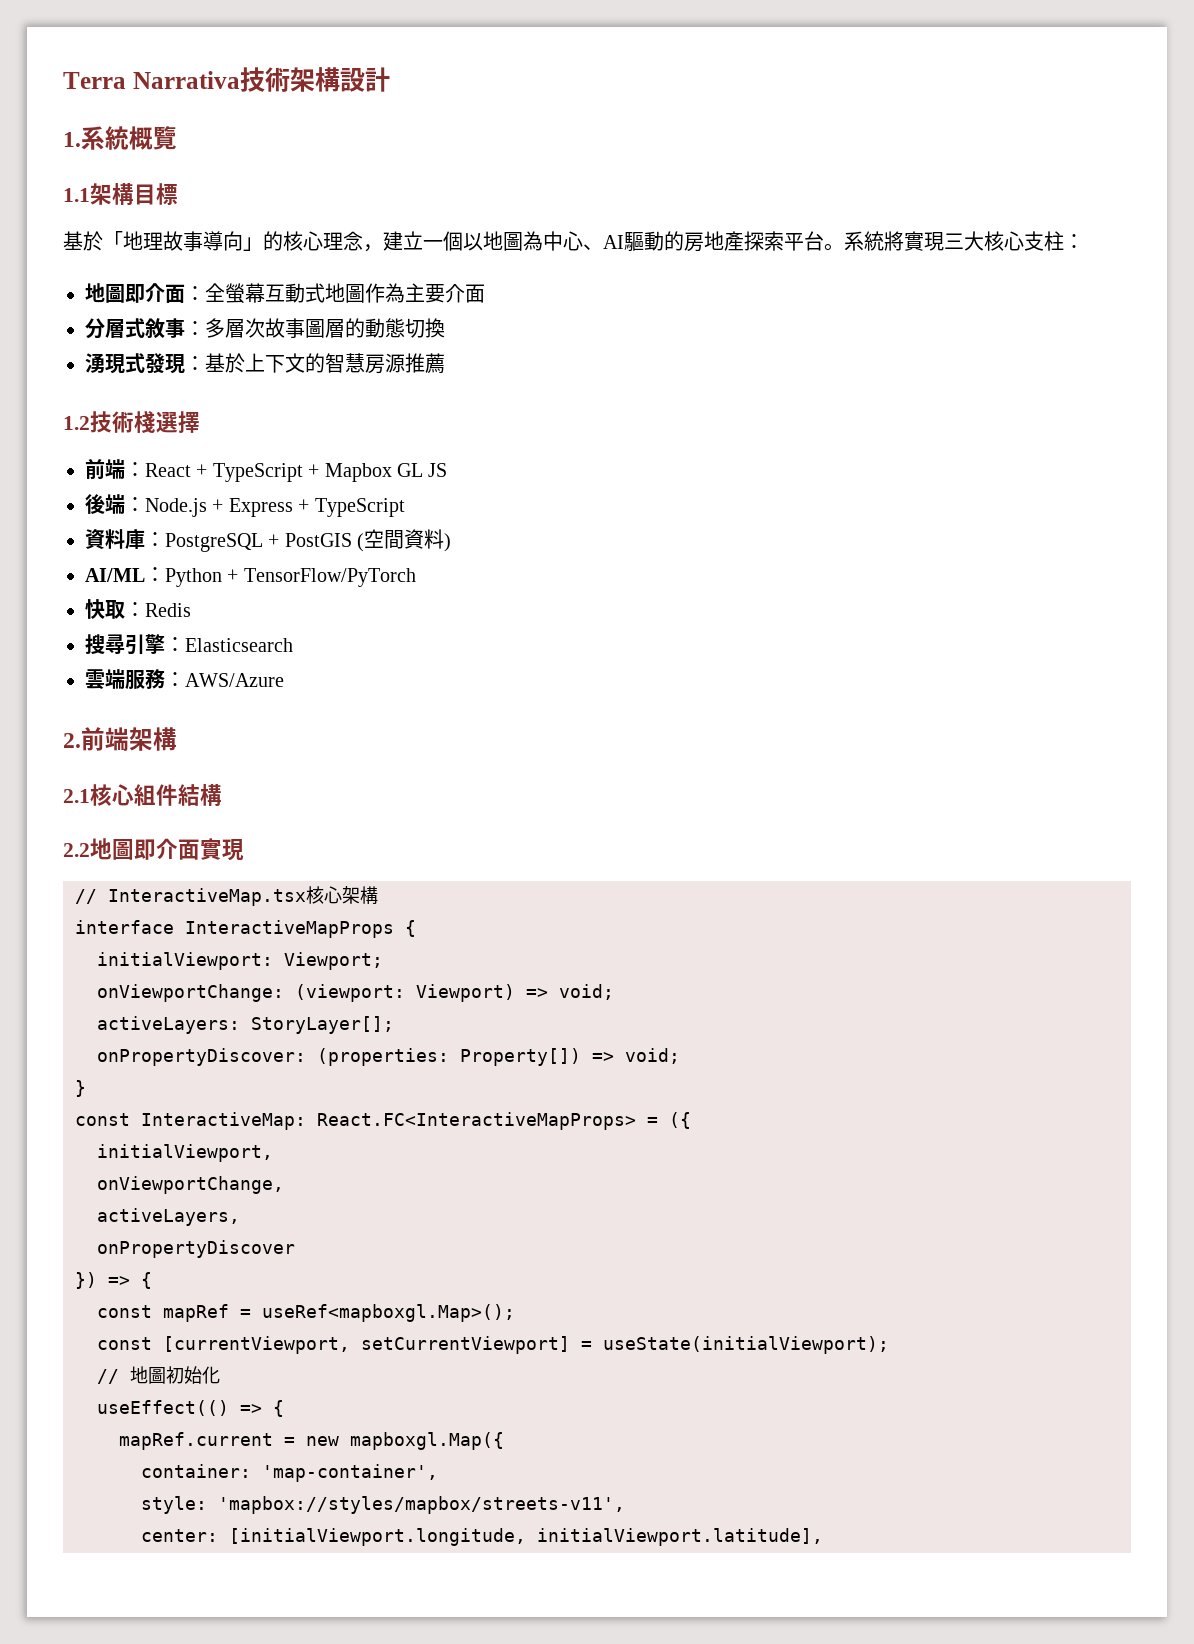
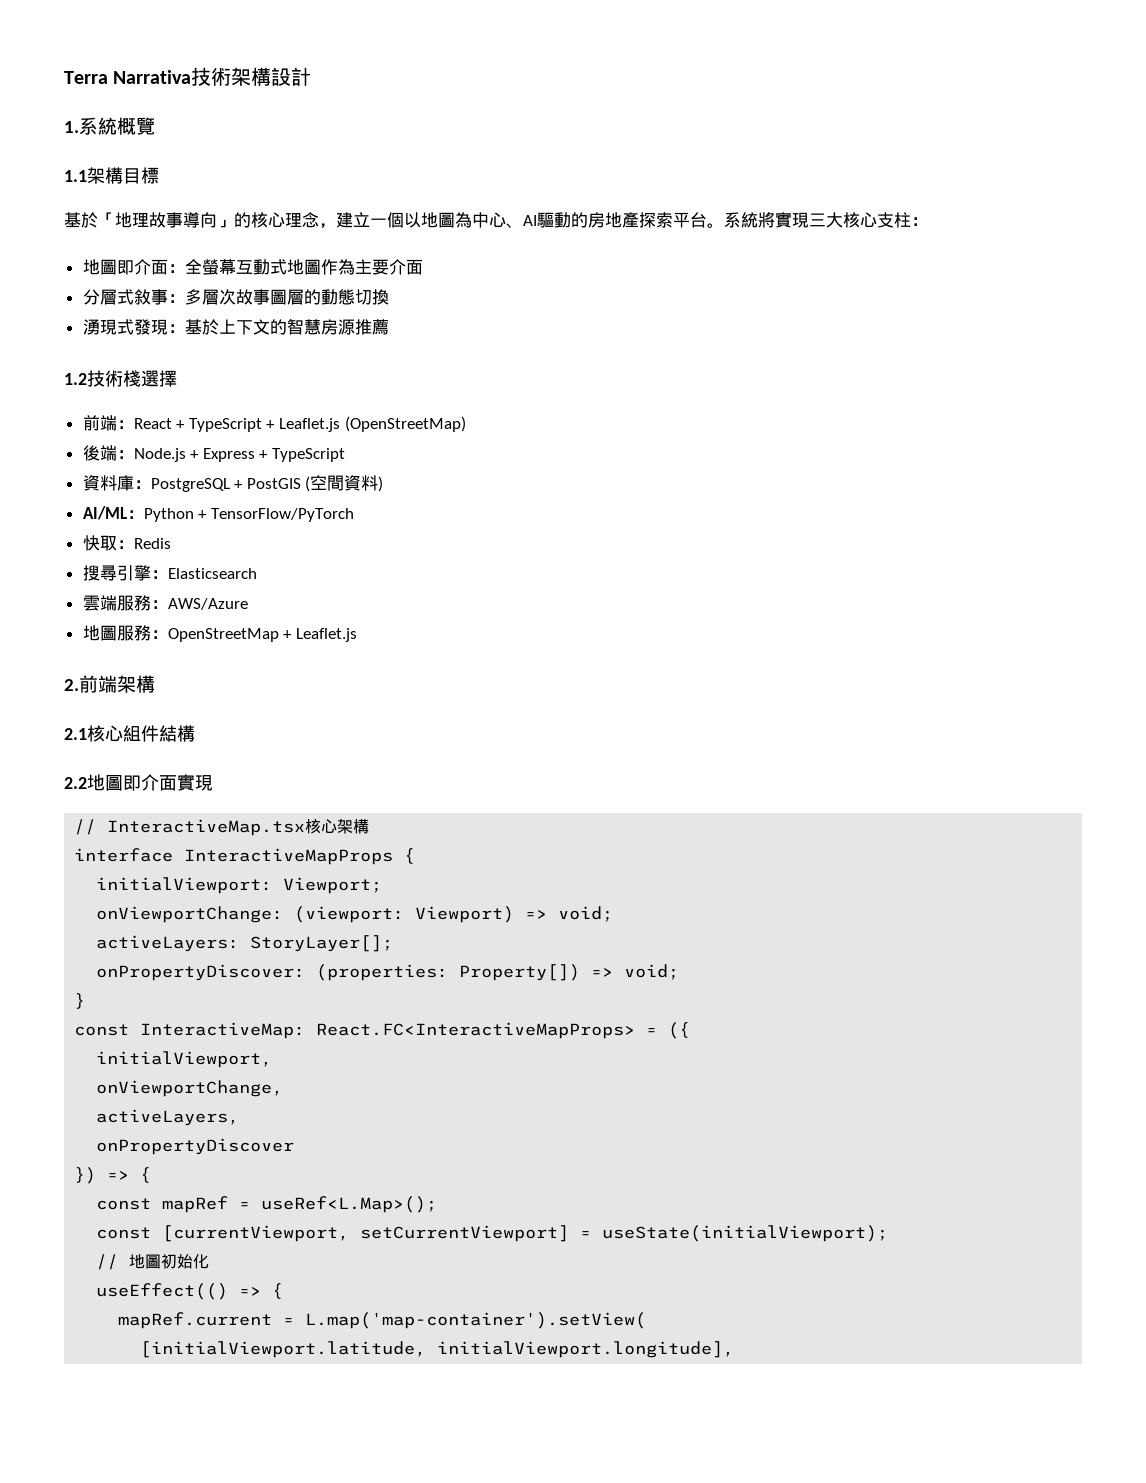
[324,463,448,482] Mapbox GL JS -> [279,416,466,432] Leaflet.js (OpenStreetMap)
(284, 680) none -> [82,625,357,642] // 地圖服務：OpenStreetMap + Leaflet.js
[262,1304,515,1322] useRef<mapboxgl.Map>(); -> [261,1196,438,1213] useRef<L.Map>();
[306,1432,504,1450] [141,1464,438,1482] [141,1496,625,1514] [141,1528,823,1546] new mapboxgl.Map({ // container: 'map-container', // style: 'mapbox://styles/mapbox/streets-v11', // center: [initialViewport.longitude, initialViewport.latitude], -> [305,1312,647,1329] [140,1341,735,1358] L.map('map-container').setView( // [initialViewport.latitude, initialViewport.longitude],

